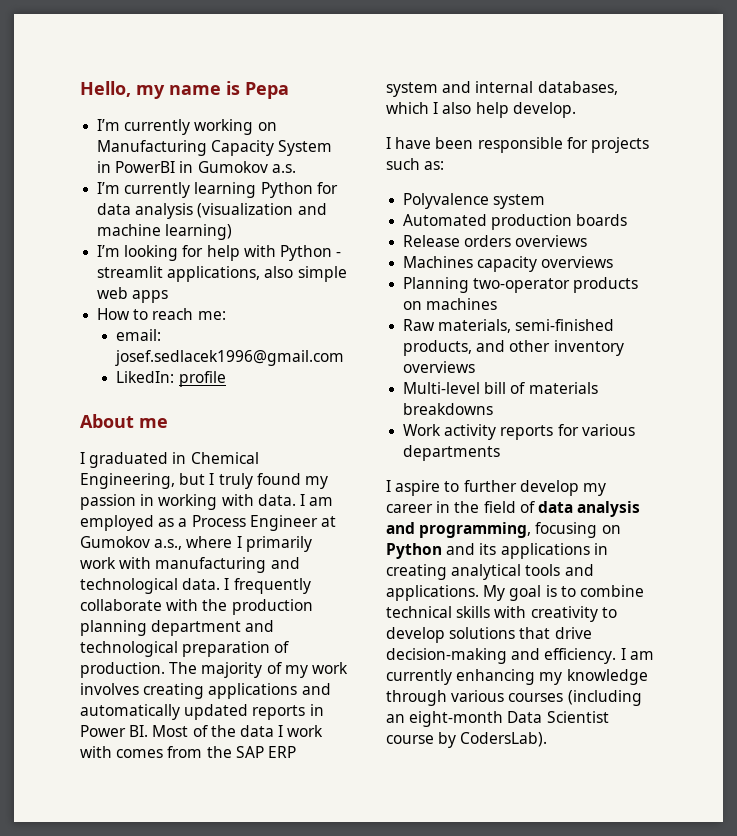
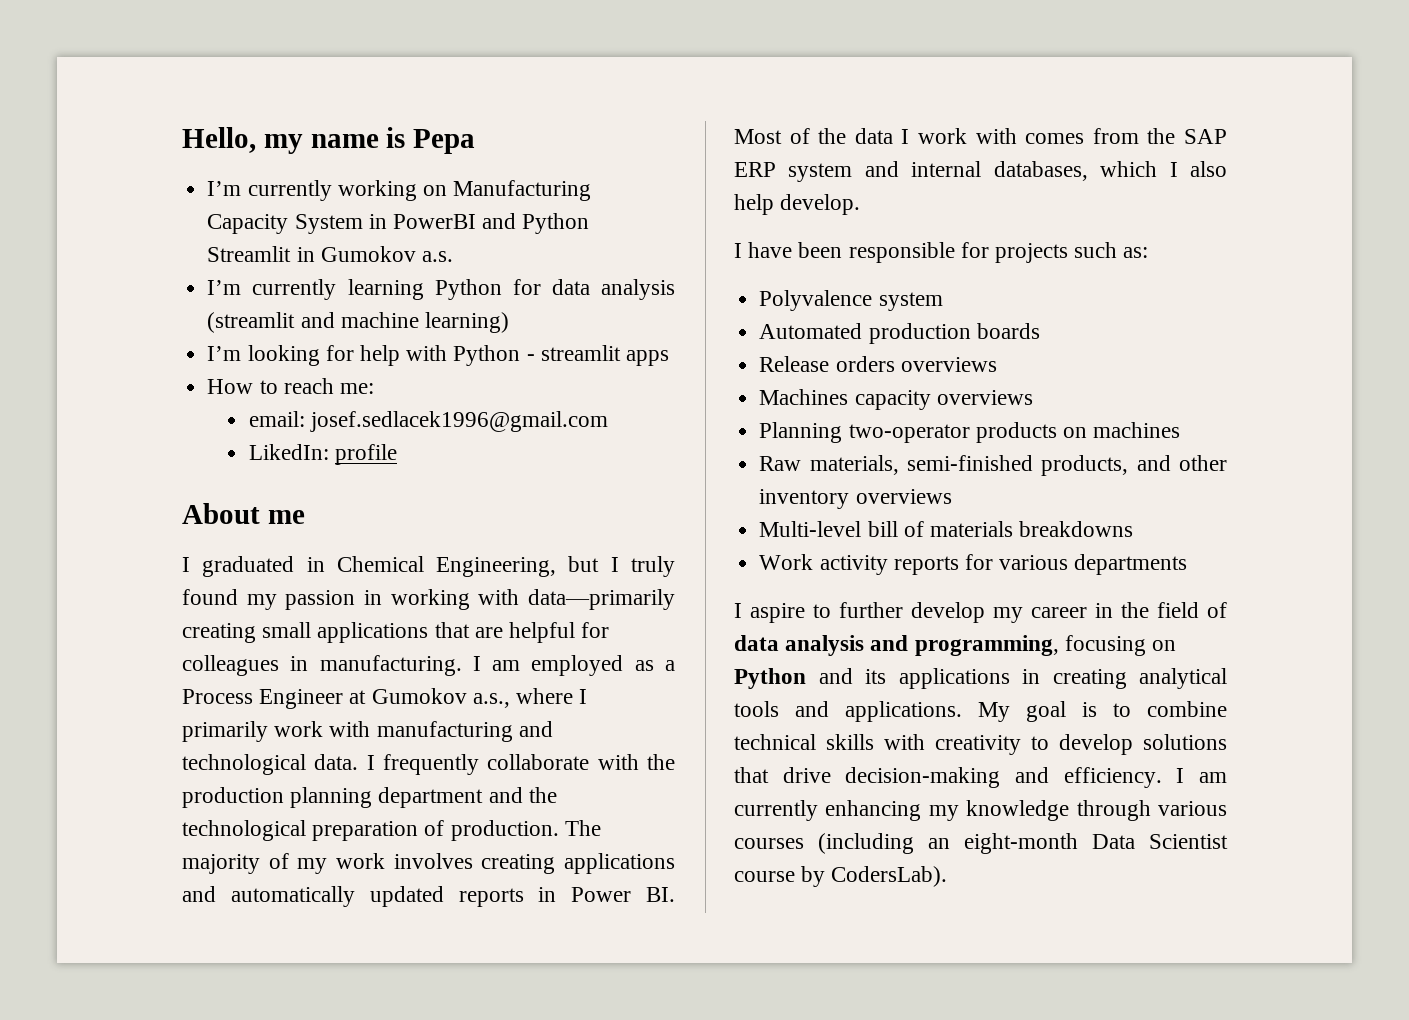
(176, 167) none -> [482,213,590,234] [207,246,292,262] and Python Streamlit
[197,203,294,218] (visualization -> [207,312,296,333] (streamlit
[167,266,347,282] [97,287,129,299] applications, also simple web -> (621, 353) none
[257,494,296,506] data. -> [528,589,675,610] [182,622,610,643] [182,655,462,676] data—primarily creating small applications that are helpful for colleagues in manufacturing.
(275, 626) none -> [528,787,557,803] the

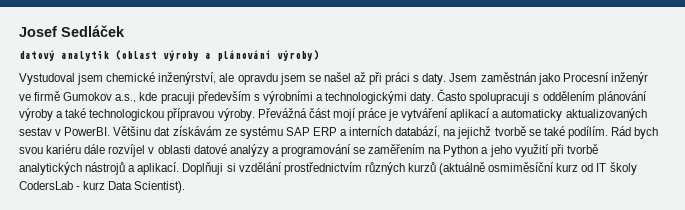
[182,127,476,154] [207,180,592,201] [207,213,590,234] [207,246,453,262] [207,279,675,300] [207,312,509,333] [207,345,669,366] [207,378,374,394] [248,411,608,432] [248,444,397,465] [182,503,305,524] [182,556,675,577] [182,589,675,610] [182,622,610,643] [182,655,675,676] [182,688,588,709] [182,721,553,742] [182,754,675,775] [182,787,557,808] [182,820,601,841] [182,853,675,874] [182,886,675,907] [734,128,1227,144] [734,161,1227,182] [734,194,861,215] [734,242,1149,263] [759,290,943,311] [759,323,1040,344] [759,356,997,372] [759,389,1033,410] [759,422,1181,443] [759,455,1227,476] [759,489,952,509] [759,521,1134,537] [759,554,1188,575] [734,602,1227,623] [734,635,1177,656] [734,668,1227,689] [734,701,1227,722] [734,734,1227,755] [734,767,1227,788] [734,800,1227,821] [734,833,1228,854] [734,866,948,887] Hello, my name is Pepa // I’m currently working on Manufacturing Capacity System in PowerBI and Python Streamlit in Gumokov a.s. // I’m currently learning Python for data analysis (streamlit and machine learning) // I’m looking for help with Python - streamlit apps // How to reach me: // email: josef.sedlacek1996@gmail.com // LikedIn: profile // About me // I graduated in Chemical Engineering, but I truly found my passion in working with data—primarily creating small applications that are helpful for colleagues in manufacturing. I am employed as a Process Engineer at Gumokov a.s., where I primarily work with manufacturing and technological data. I frequently collaborate with the production planning department and the technological preparation of production. The majority of my work involves creating applications and automatically updated reports in Power BI. Most of the data I work with comes from the SAP ERP system and internal databases, which I also help develop. // I have been responsible for projects such as: // Polyvalence system // Automated production boards // Release orders overviews // Machines capacity overviews // Planning two-operator products on machines // Raw materials, semi-finished products, and other inventory overviews // Multi-level bill of materials breakdowns // Work activity reports for various departments // I aspire to further develop my career in the field of data analysis and programming, focusing on Python and its applications in creating analytical tools and applications. My goal is to combine technical skills with creativity to develop solutions that drive decision-making and efficiency. I am currently enhancing my knowledge through various courses (including an eight-month Data Scientist course by CodersLab). -> [19,25,125,37] [19,50,319,61] [19,72,648,85] [19,89,647,104] [19,108,647,121] [19,126,659,139] [19,144,598,157] [19,162,637,175] [19,181,186,193] Josef Sedláček // datový analytik (oblast výroby a plánování výroby) // Vystudoval jsem chemické inženýrství, ale opravdu jsem se našel až při práci s daty. Jsem zaměstnán jako Procesní inženýr ve firmě Gumokov a.s., kde pracuji především s výrobními a technologickými daty. Často spolupracuji s oddělením plánování výroby a také technologickou přípravou výroby. Převážná část mojí práce je vytváření aplikací a automaticky aktualizovaných sestav v PowerBI. Většinu dat získávám ze systému SAP ERP a interních databází, na jejichž tvorbě se také podílím. Rád bych svou kariéru dále rozvíjel v oblasti datové analýzy a programování se zaměřením na Python a jeho využití při tvorbě analytických nástrojů a aplikací. Doplňuji si vzdělání prostřednictvím různých kurzů (aktuálně osmiměsíční kurz od IT školy CodersLab - kurz Data Scientist).

